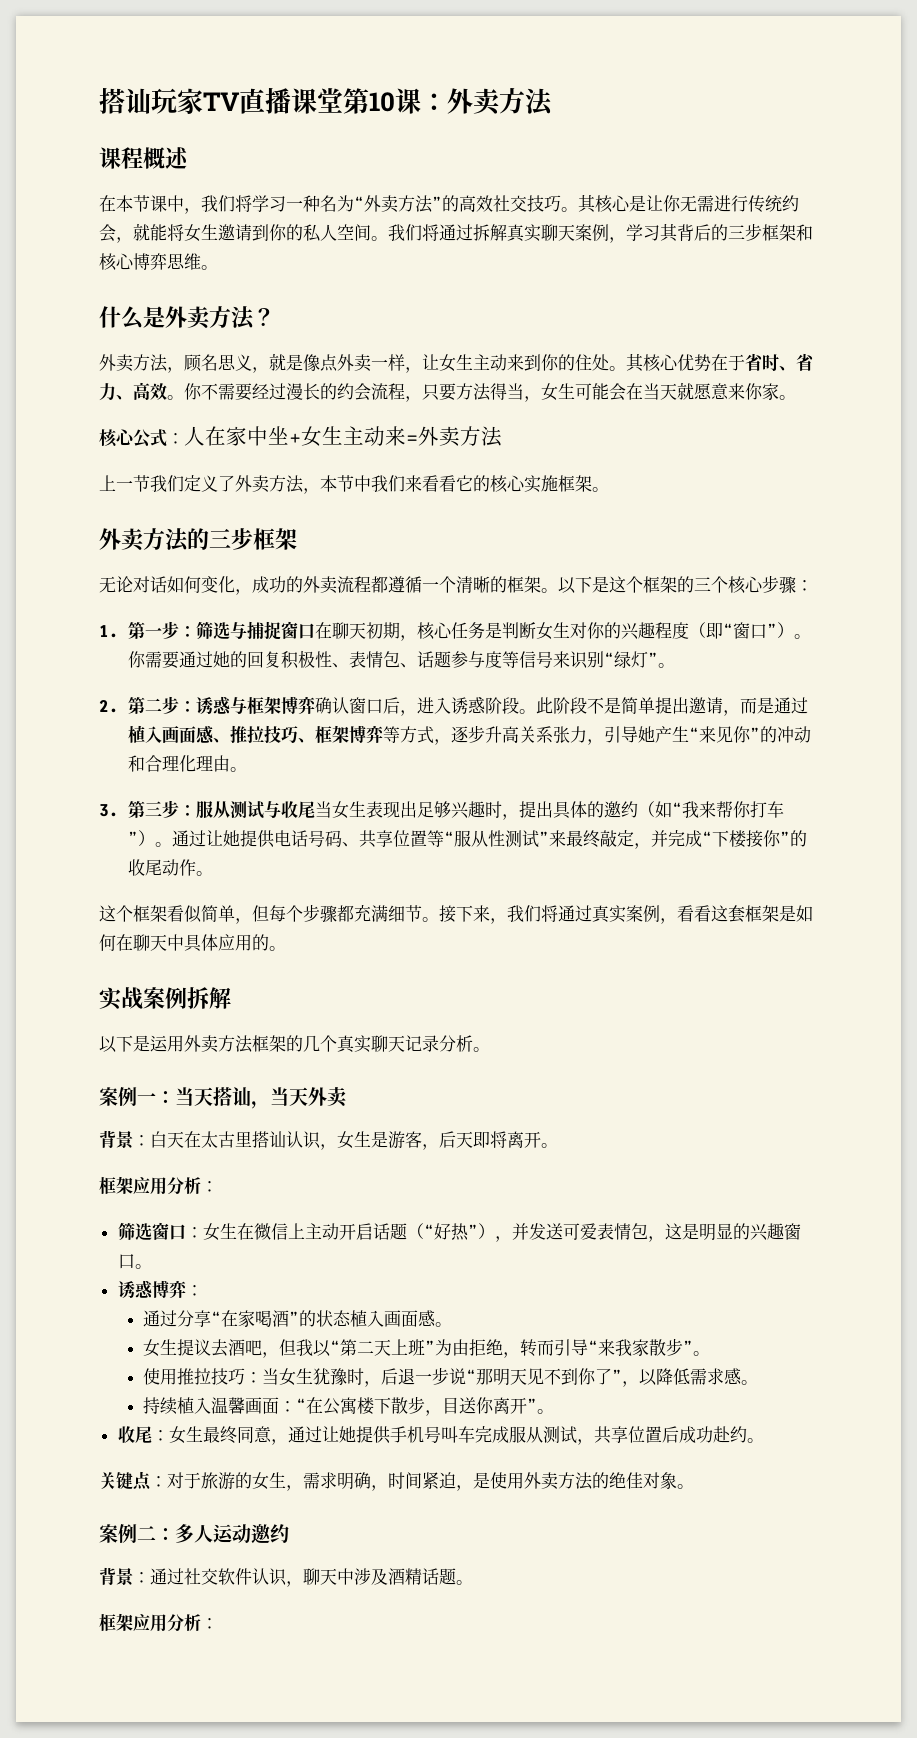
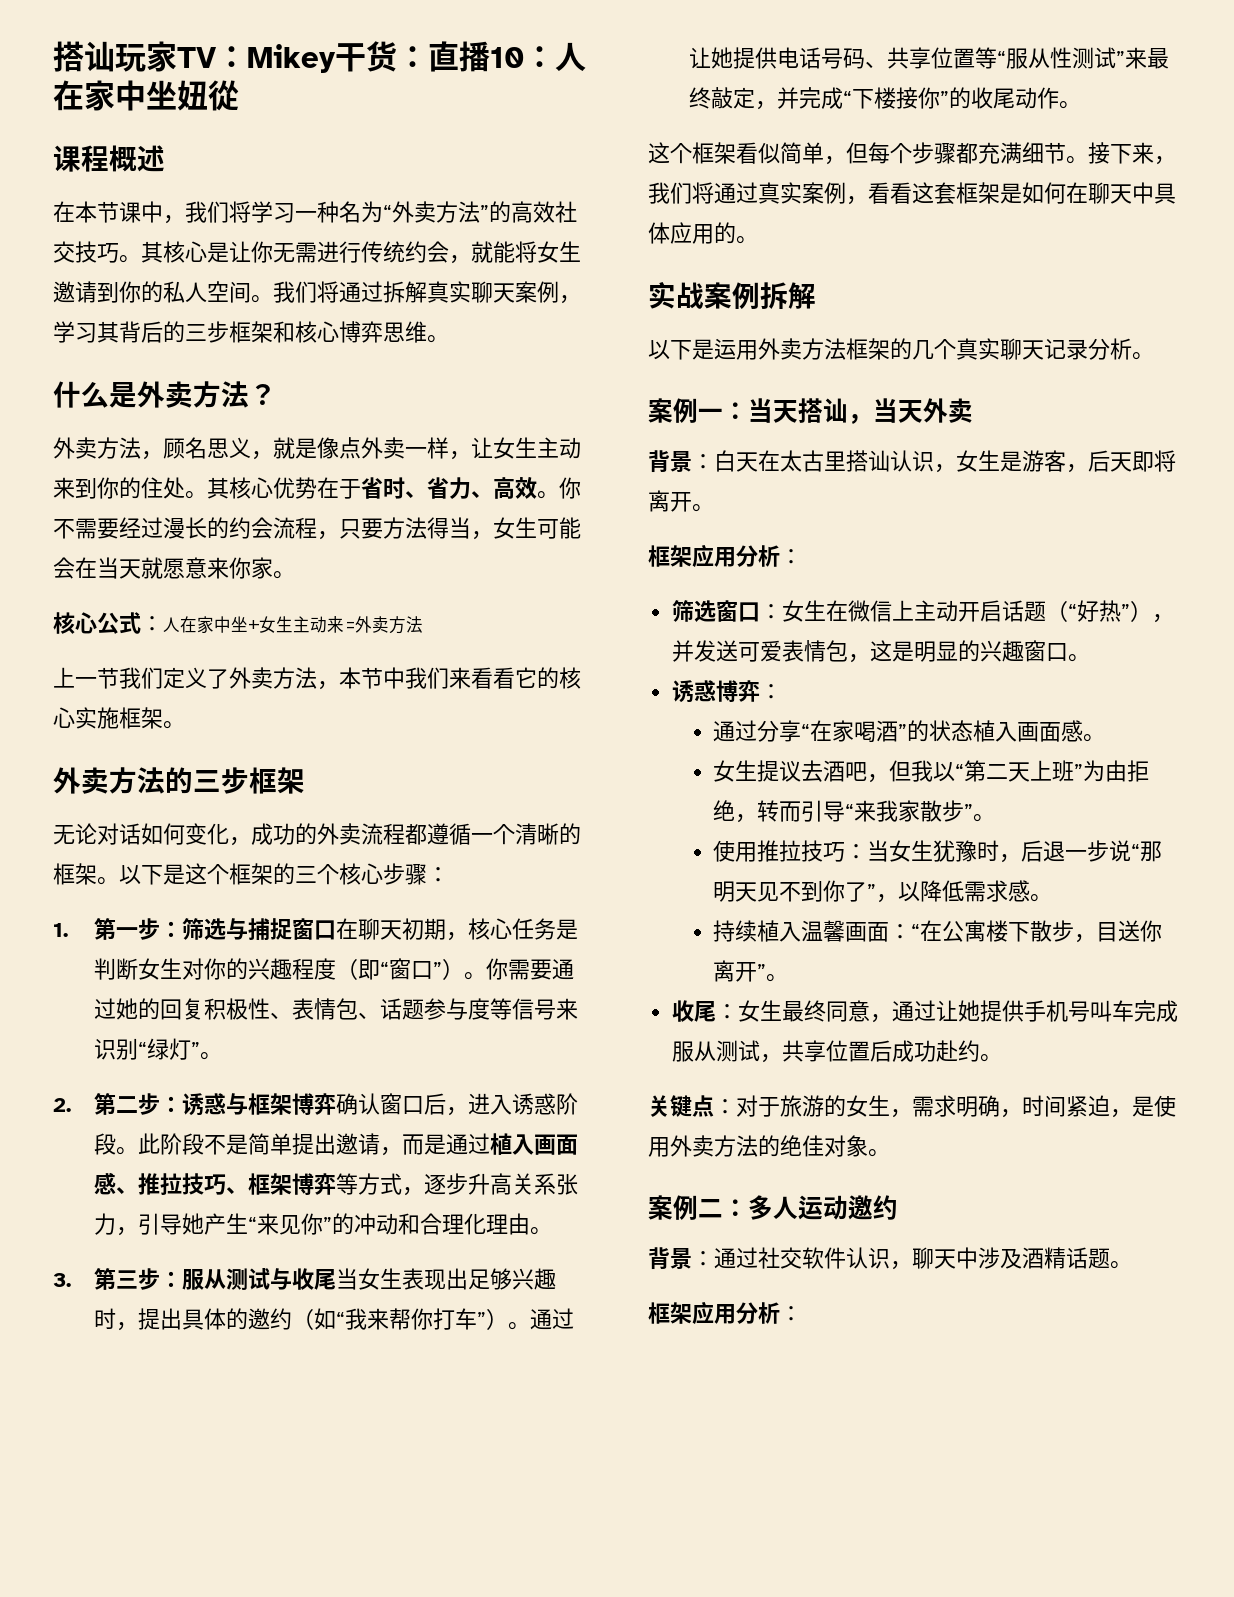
[239,87,553,116] 直播课堂第10课：外卖方法 -> [216,41,586,73] [53,80,239,111] ：Mikey干货：直播10：人在家中坐妞從

